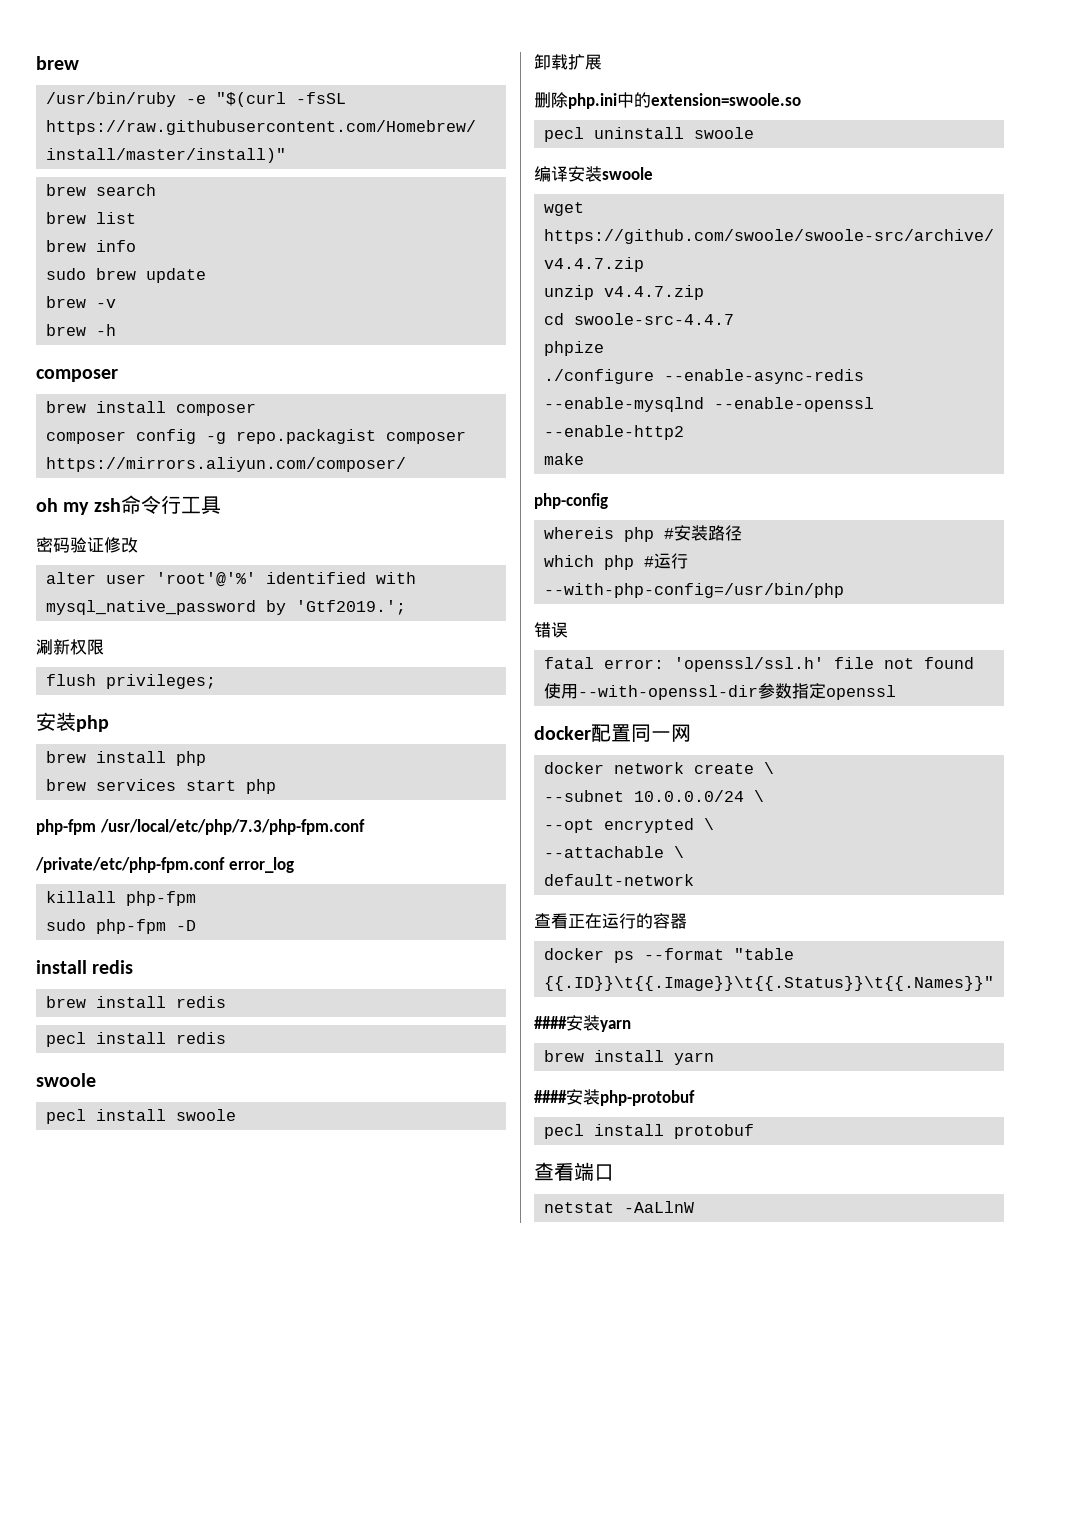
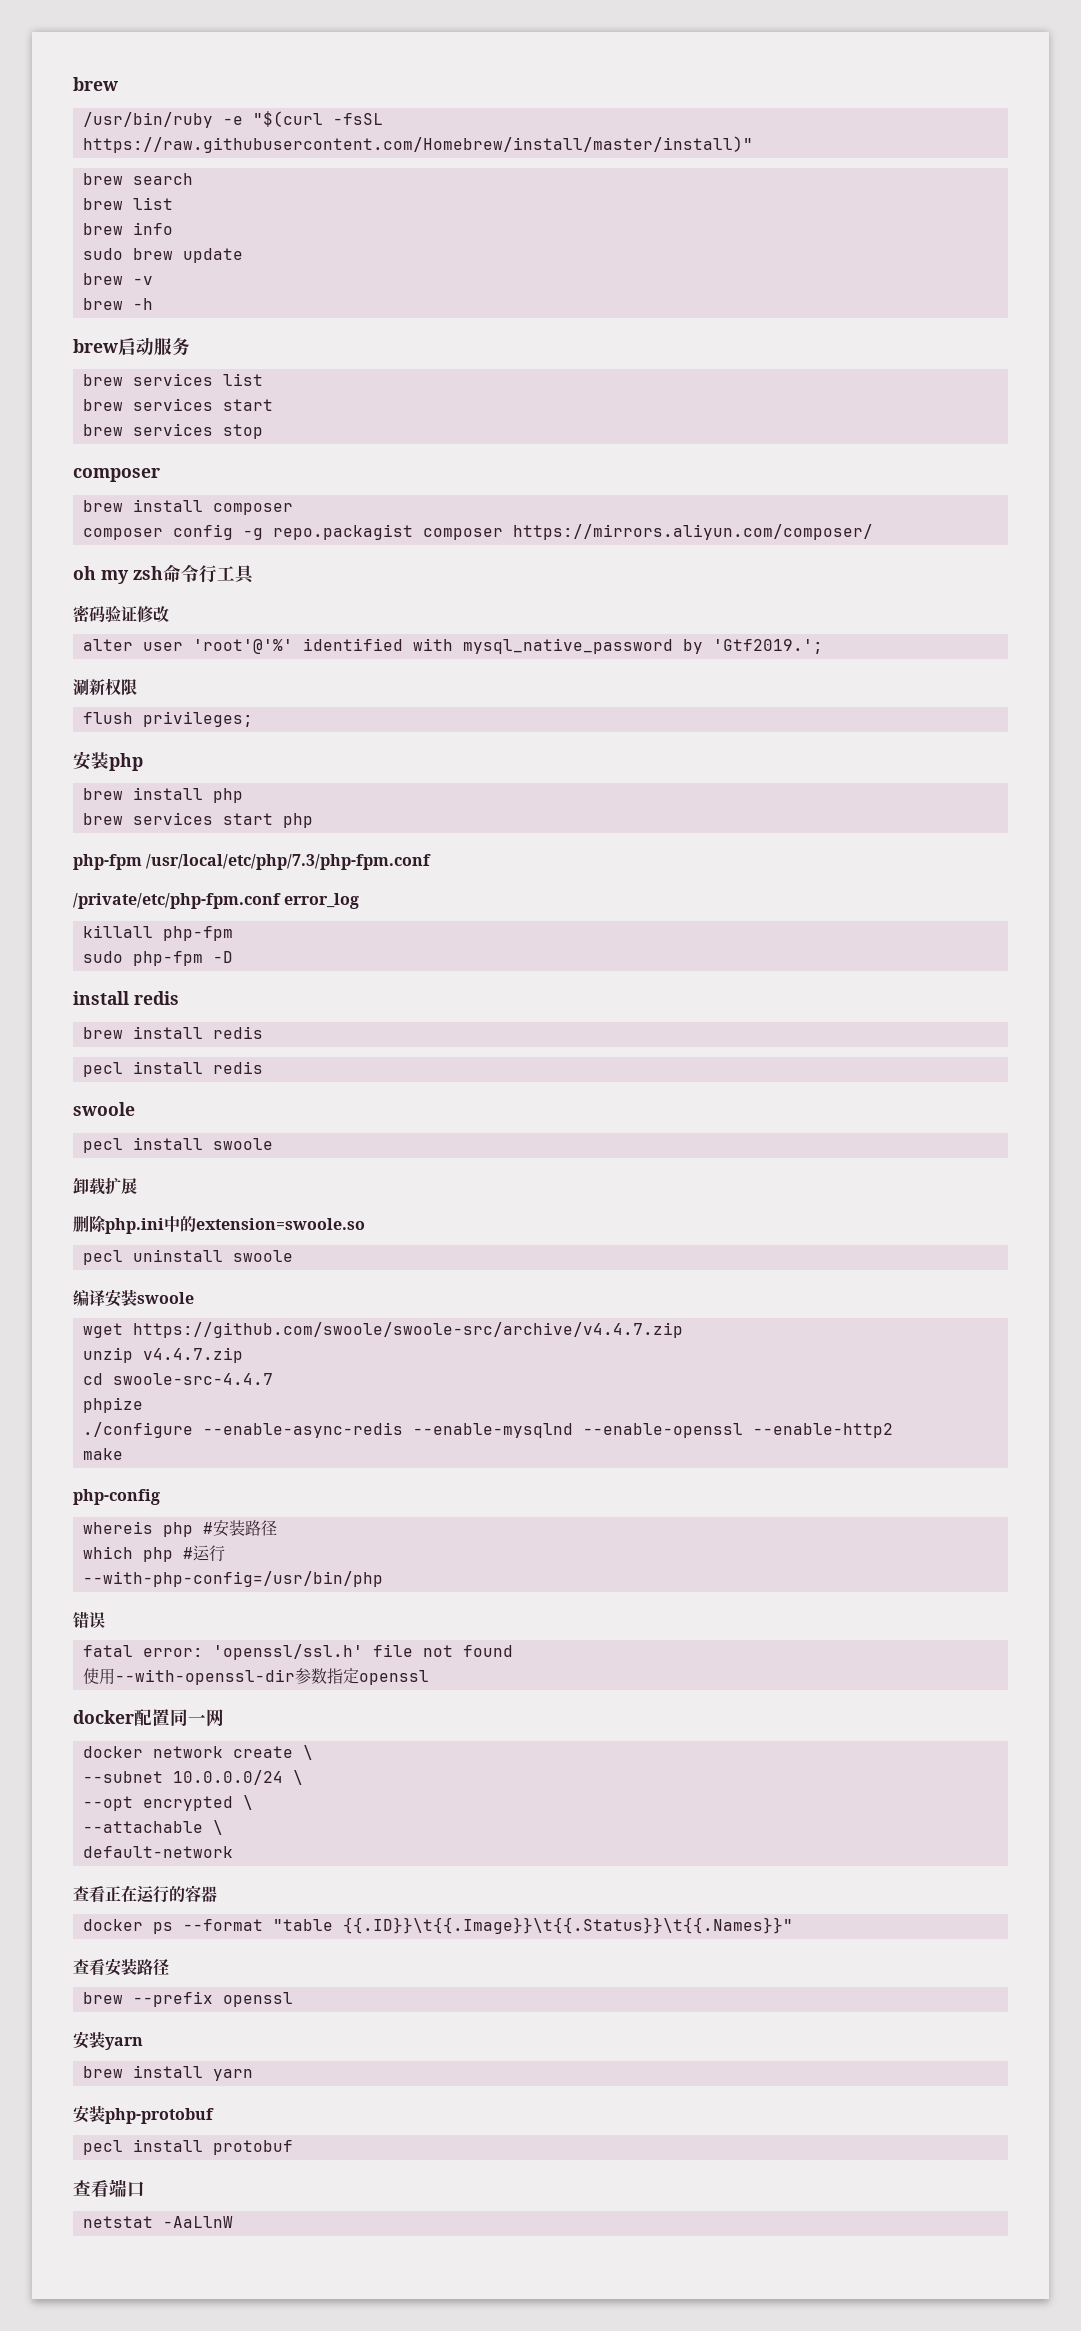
(116, 330) none -> [73,337,190,356] [82,373,263,386] [82,398,273,411] [82,423,263,439] // brew启动服务 // brew services list // brew services start // brew services stop
[534,1016,567,1029] #### -> [73,1958,169,1976] [82,1991,293,2007] 查看安装路径 // brew --prefix openssl //
[534,1090,567,1103] #### -> (253, 2075) none

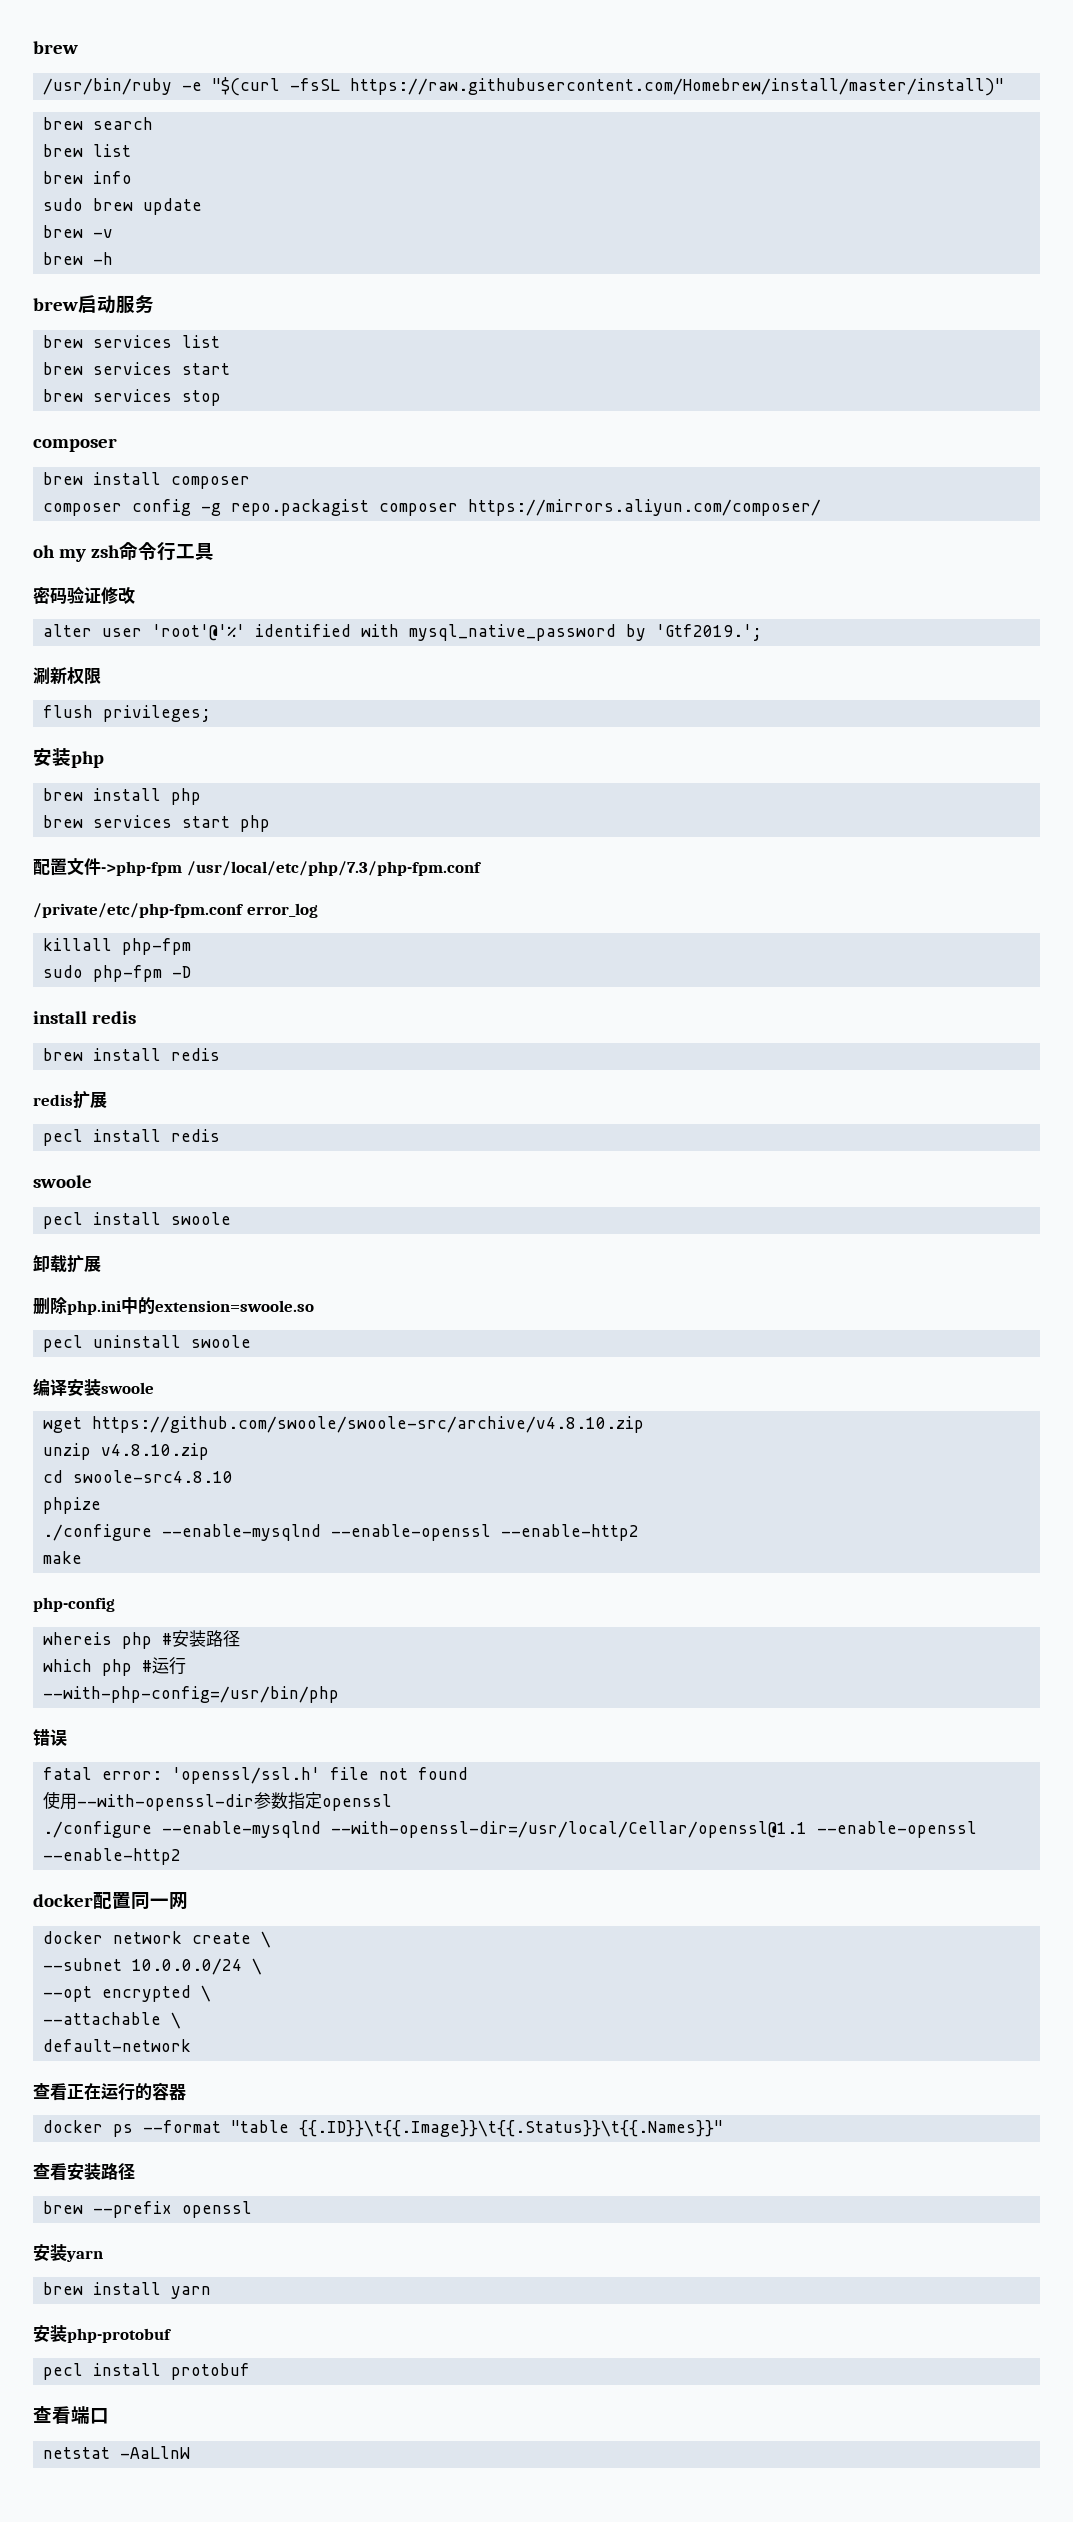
[73,854,142,870] php-fpm -> [33,858,182,876] 配置文件->php-fpm
(263, 1032) none -> [33,1091,107,1109] // redis扩展
[132,1322,683,1338] https://github.com/swoole/swoole-src/archive/v4.4.7.zip -> [92,1416,645,1433] https://github.com/swoole/swoole-src/archive/v4.8.10.zip
[142,1347,243,1363] v4.4.7.zip -> [101,1443,210,1460] v4.8.10.zip
[112,1373,273,1385] swoole-src-4.4.7 -> [73,1470,234,1483] swoole-src4.8.10
[202,1422,403,1438] --enable-async-redis -> (153, 1532) none
(429, 1677) none -> [43,1821,978,1838] [43,1848,182,1865] // ./configure --enable-mysqlnd --with-openssl-dir=/usr/local/Cellar/openssl@1.1 --enable-openssl --enable-http2

